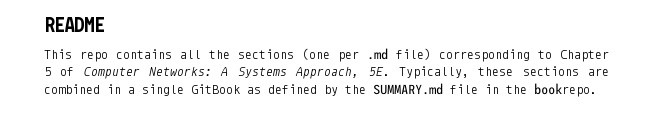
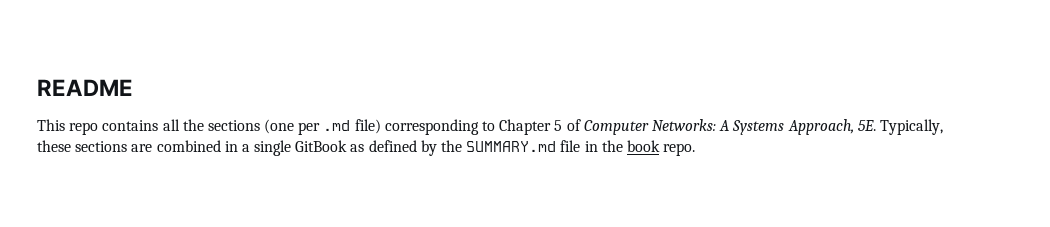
[534,83,597,97] bookrepo. -> [626,140,696,156] book repo.

